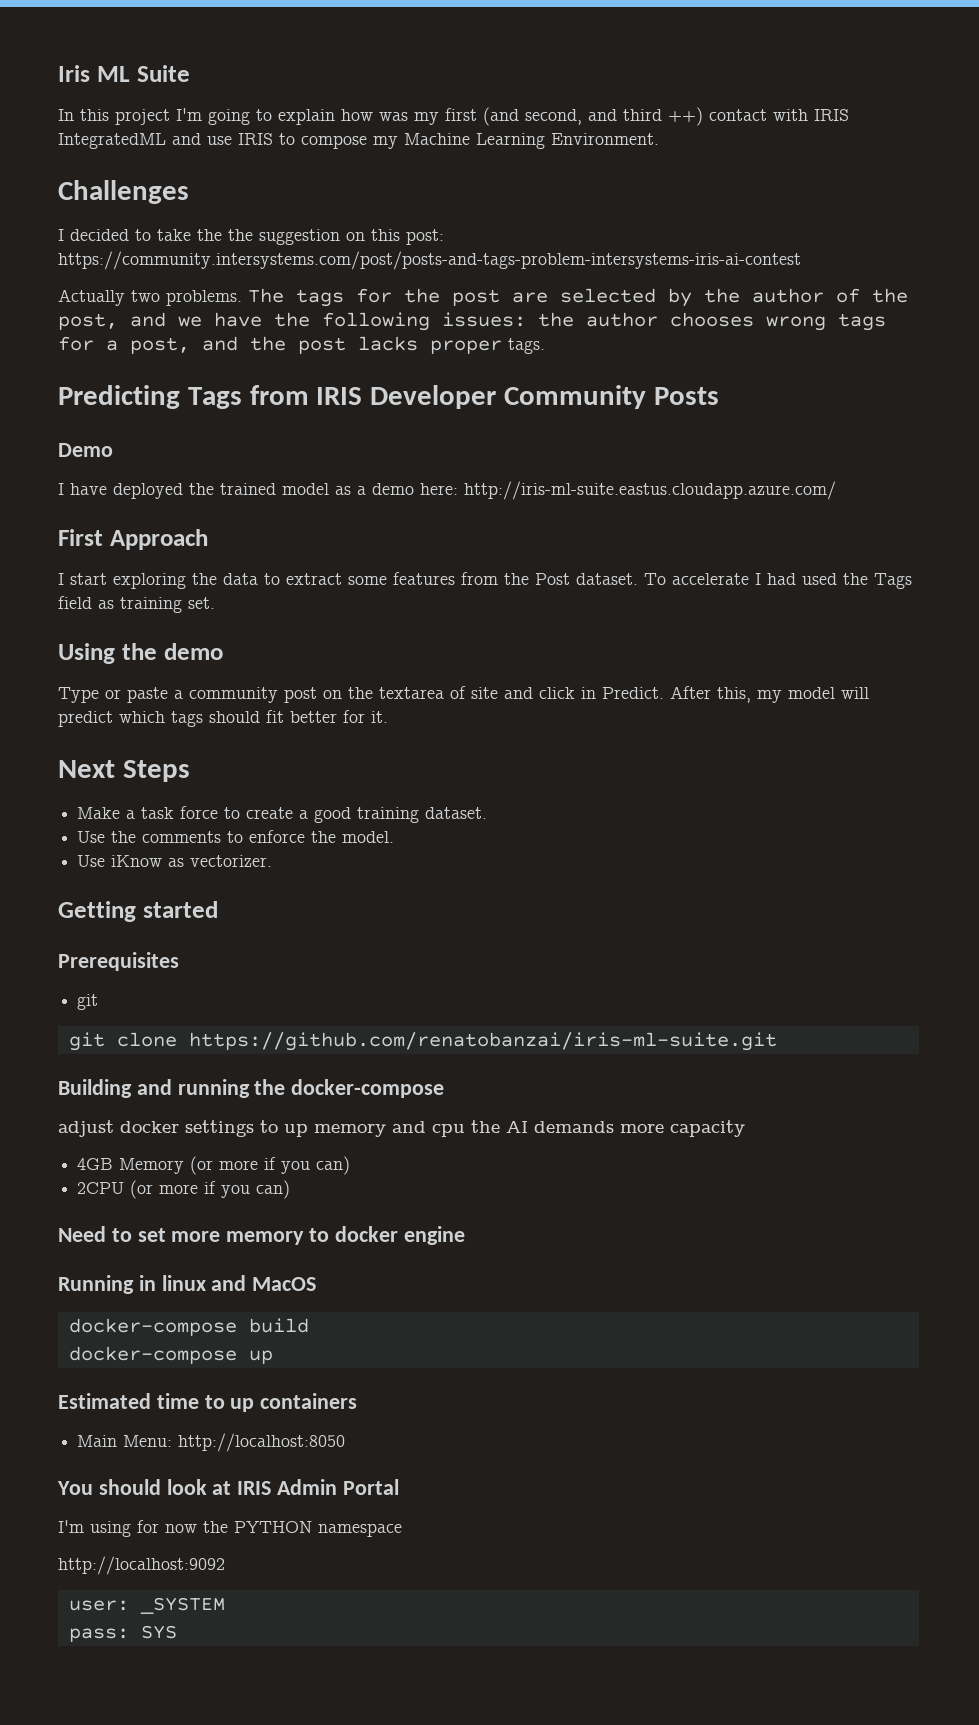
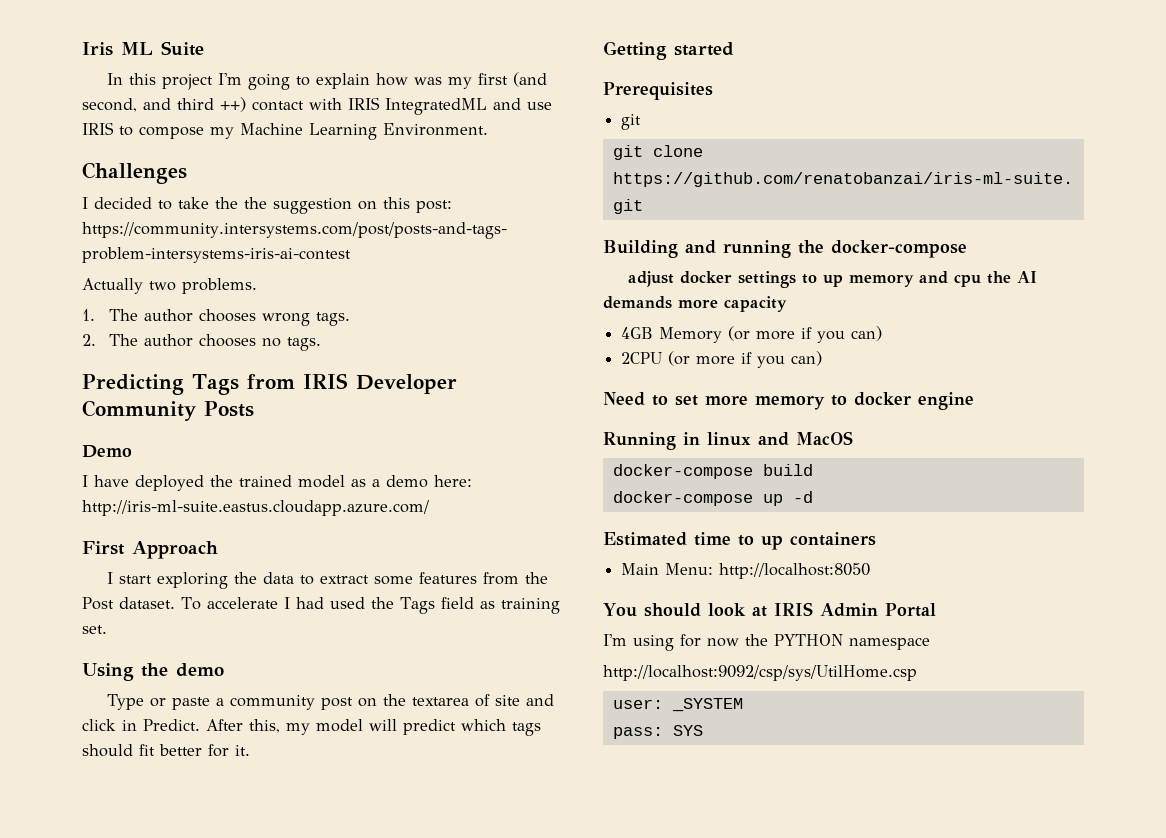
[248,288,908,307] [58,312,886,331] [58,336,502,354] The tags for the post are selected by the author of the post, and we have the following issues: the author chooses wrong tags for a post, and the post lacks proper -> [82,309,351,326] [82,334,282,347] // 1. The author chooses wrong tags. // 2. The author chooses no
[58,760,190,782] [77,806,488,823] [77,830,395,843] [77,855,273,867] // Next Steps // Make a task force to create a good training dataset. // Use the comments to enforce the model. // Use iKnow as vectorizer. -> (250, 750) none
(273, 1357) none -> [792,491,813,503] -d
[58,1556,225,1575] http://localhost:9092 -> [603,665,917,681] http://localhost:9092/csp/sys/UtilHome.csp

